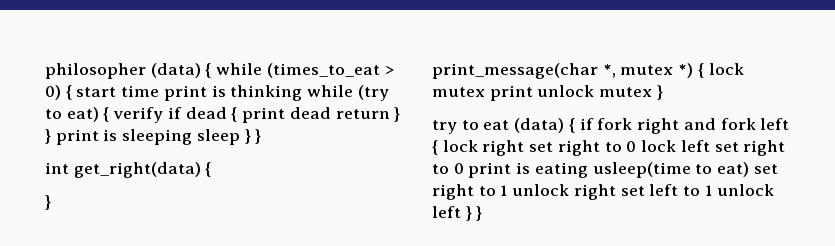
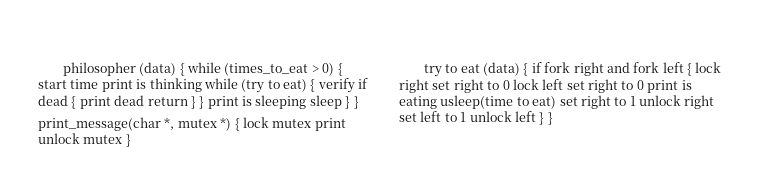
[45,162,212,178] [45,195,51,210] // int get_right(data) { // } -> (359, 102) none

